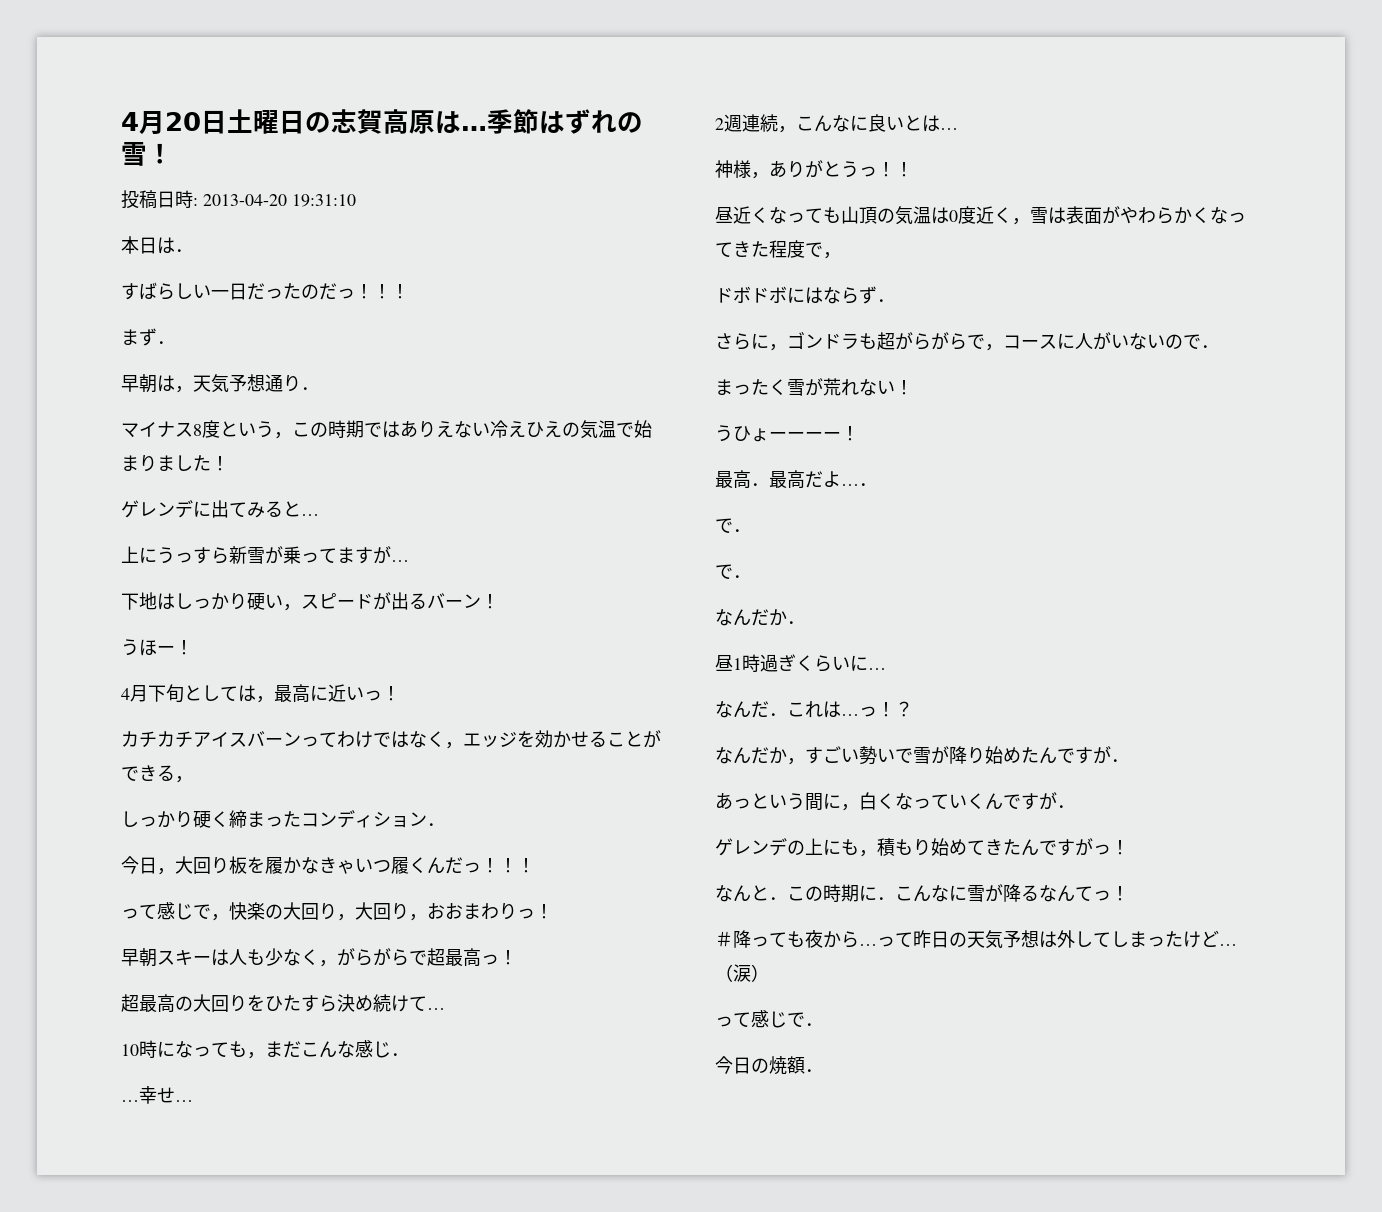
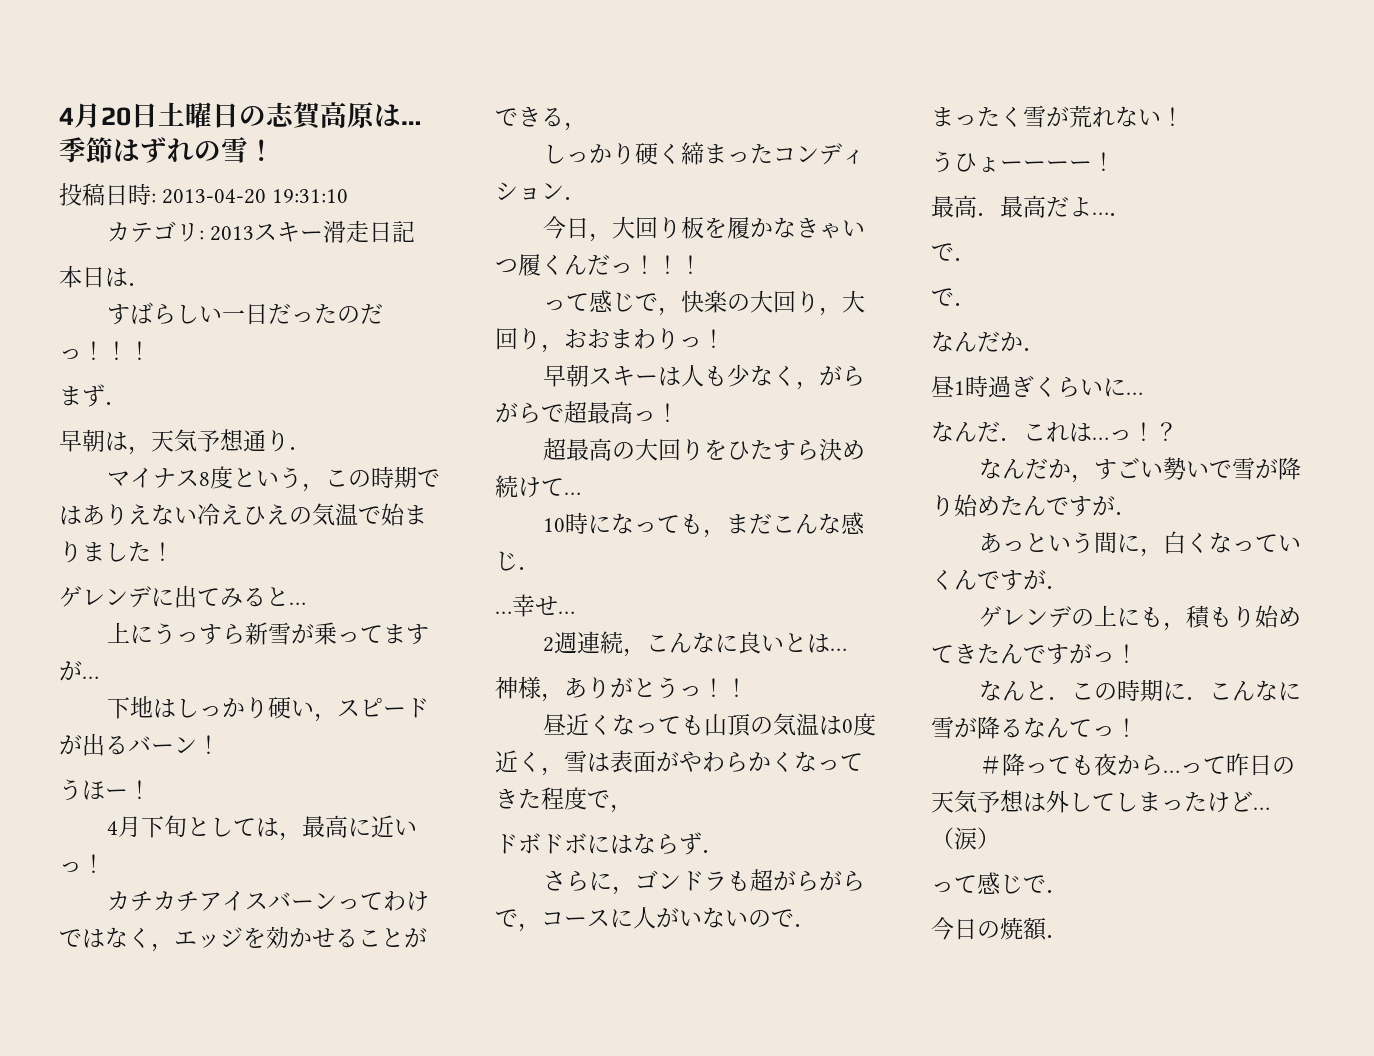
(356, 200) none -> [106,220,415,243] // カテゴリ: 2013スキー滑走日記

